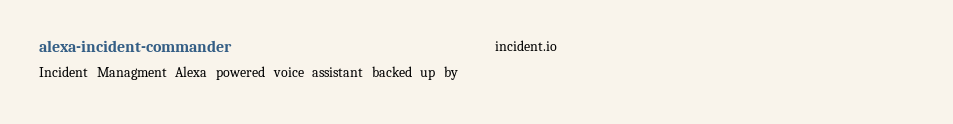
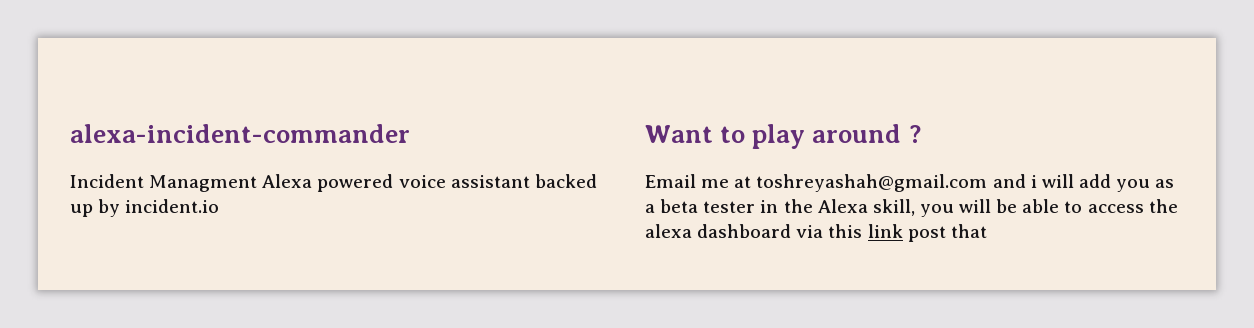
(557, 45) none -> [645,124,922,149] [645,174,1175,192] [645,199,1178,217] [645,224,987,242] // Want to play around ? // Email me at toshreyashah@gmail.com and i will add you as a beta tester in the Alexa skill, you will be able to access the alexa dashboard via this link post that

